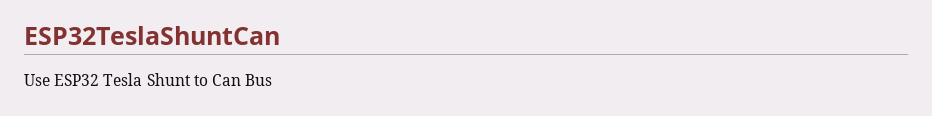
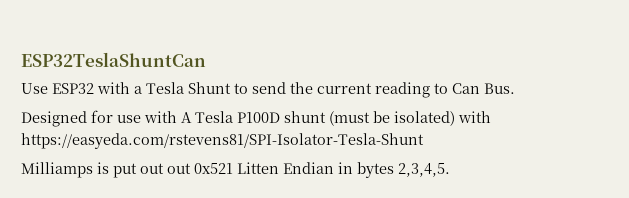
(100, 80) none -> [97,82,142,94] with a
[211,74,273,86] Can Bus -> [252,82,515,98] [21,110,491,127] [21,133,424,149] [21,162,450,178] send the current reading to Can Bus. // Designed for use with A Tesla P100D shunt (must be isolated) with https://easyeda.com/rstevens81/SPI-Isolator-Tesla-Shunt // Milliamps is put out out 0x521 Litten Endian in bytes 2,3,4,5.

